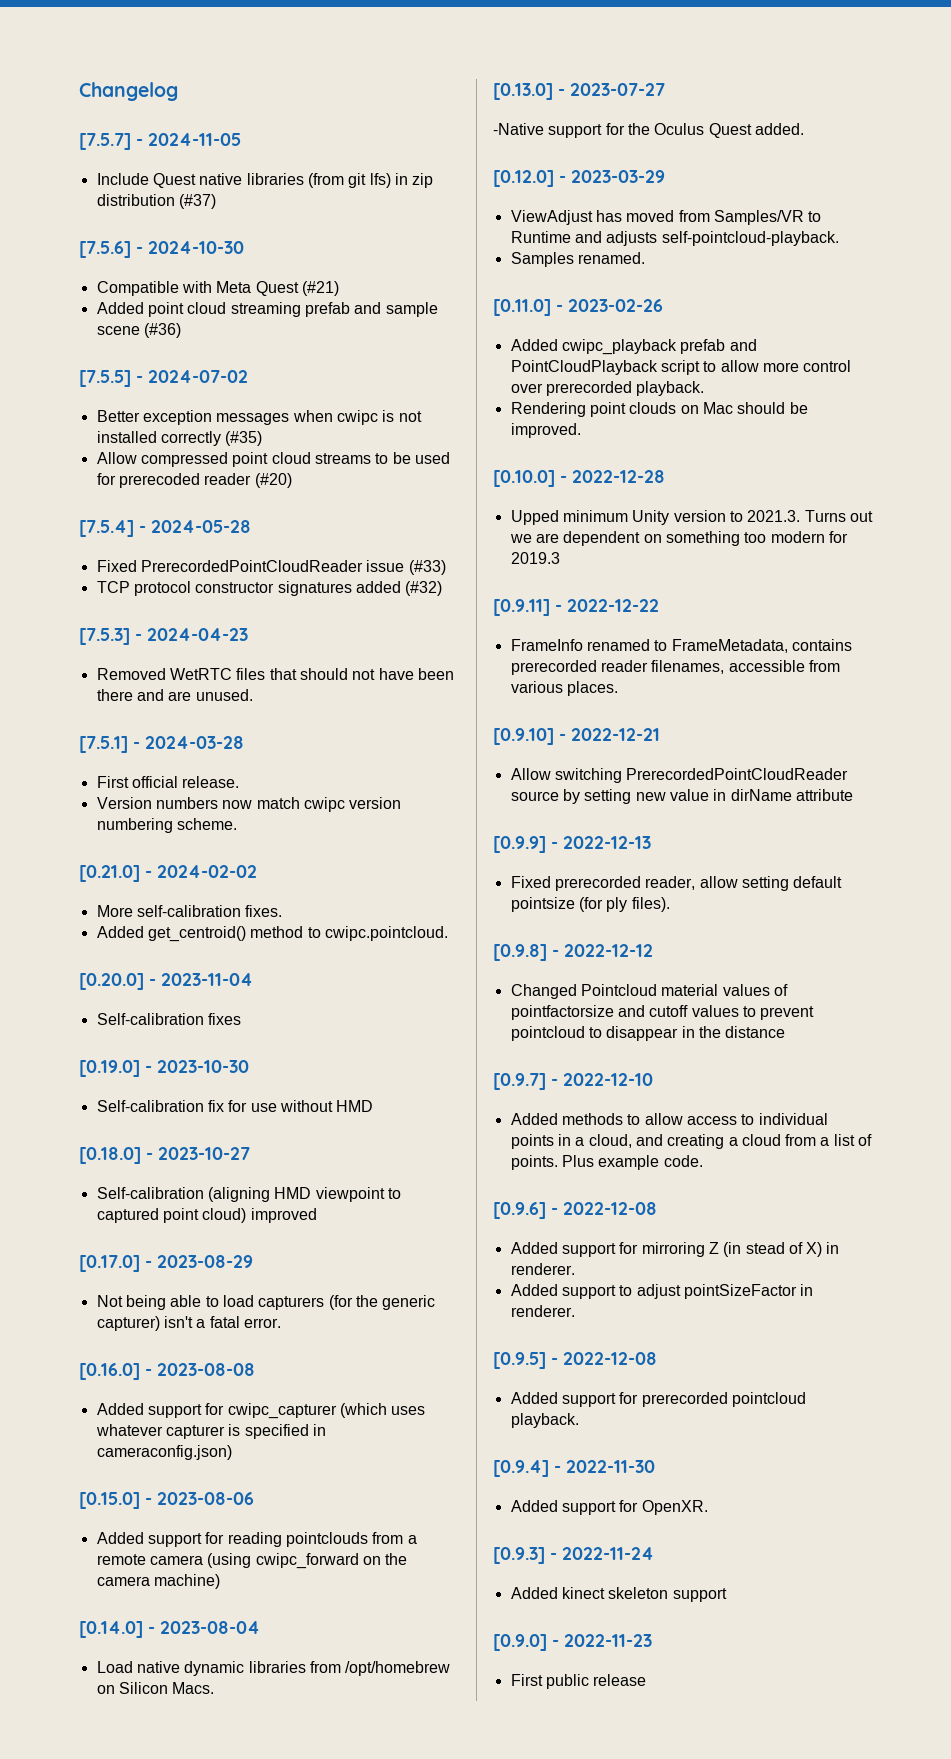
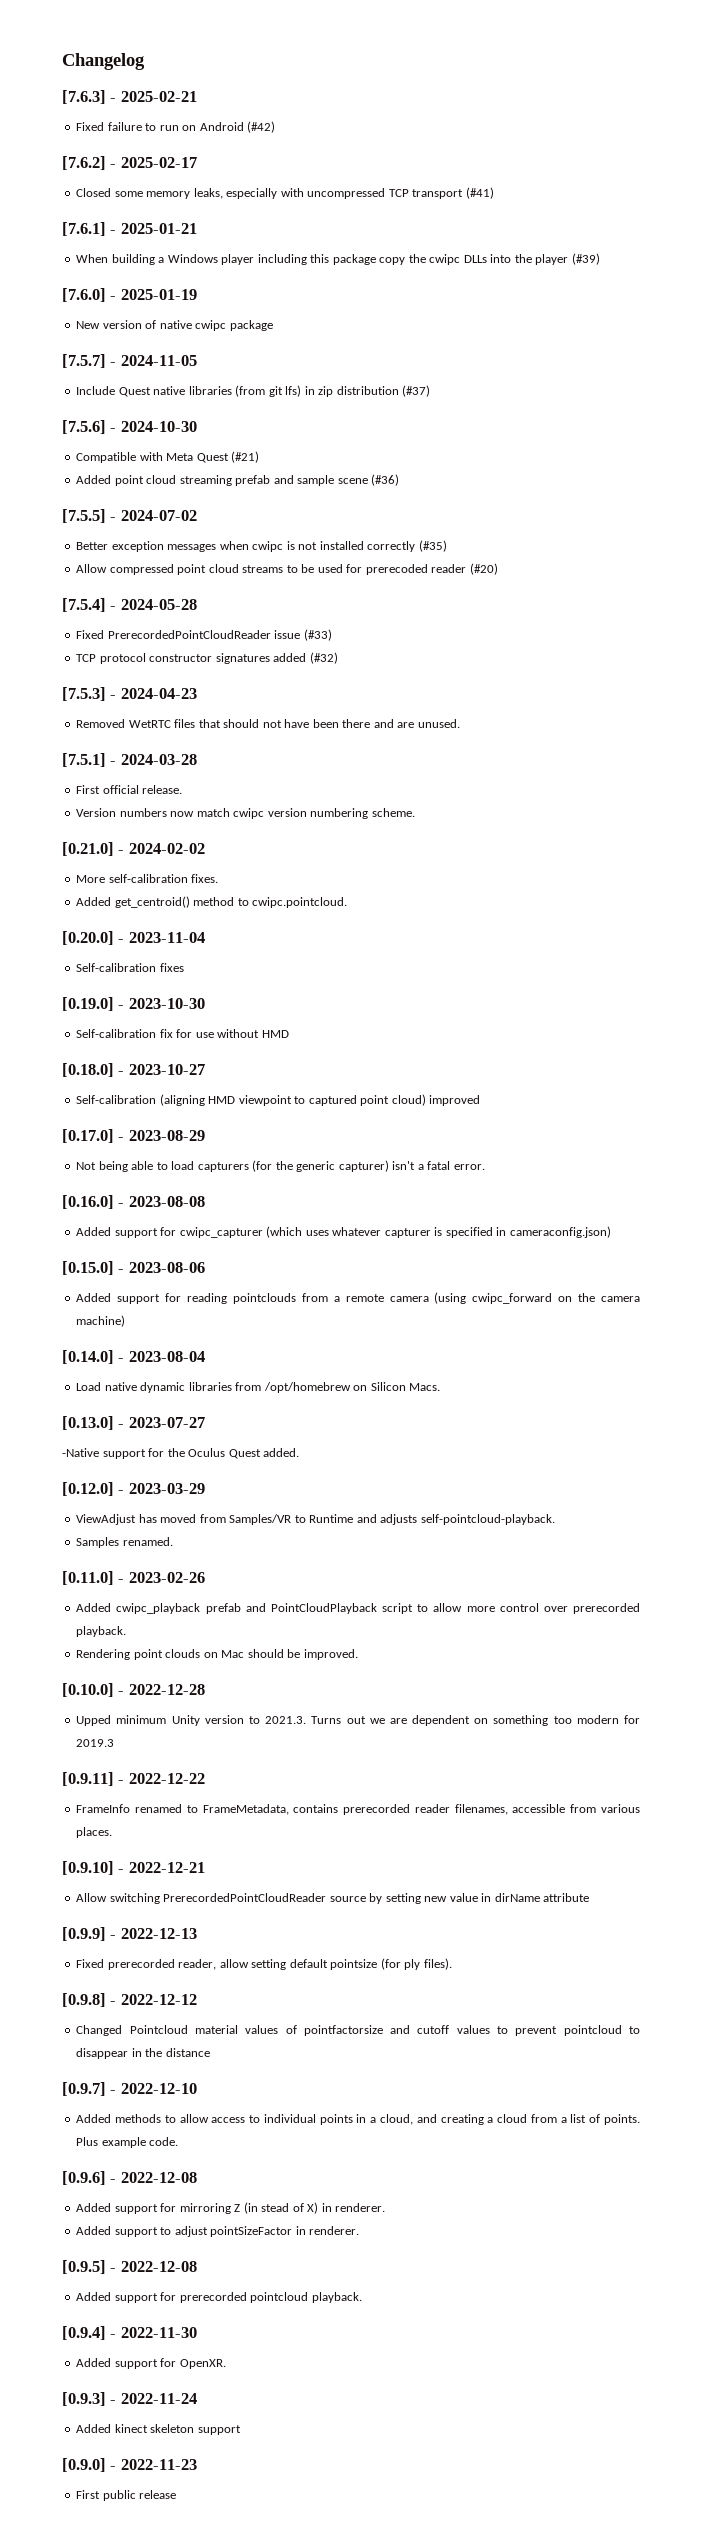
(178, 91) none -> [62,90,197,104] [76,121,276,133] [62,156,197,170] [76,187,494,199] [62,222,197,236] [76,253,600,265] [62,288,197,302] [76,320,273,331] // [7.6.3] - 2025-02-21 // Fixed failure to run on Android (#42) // [7.6.2] - 2025-02-17 // Closed some memory leaks, especially with uncompressed TCP transport (#41) // [7.6.1] - 2025-01-21 // When building a Windows player including this package copy the cwipc DLLs into the player (#39) // [7.6.0] - 2025-01-19 // New version of native cwipc package

